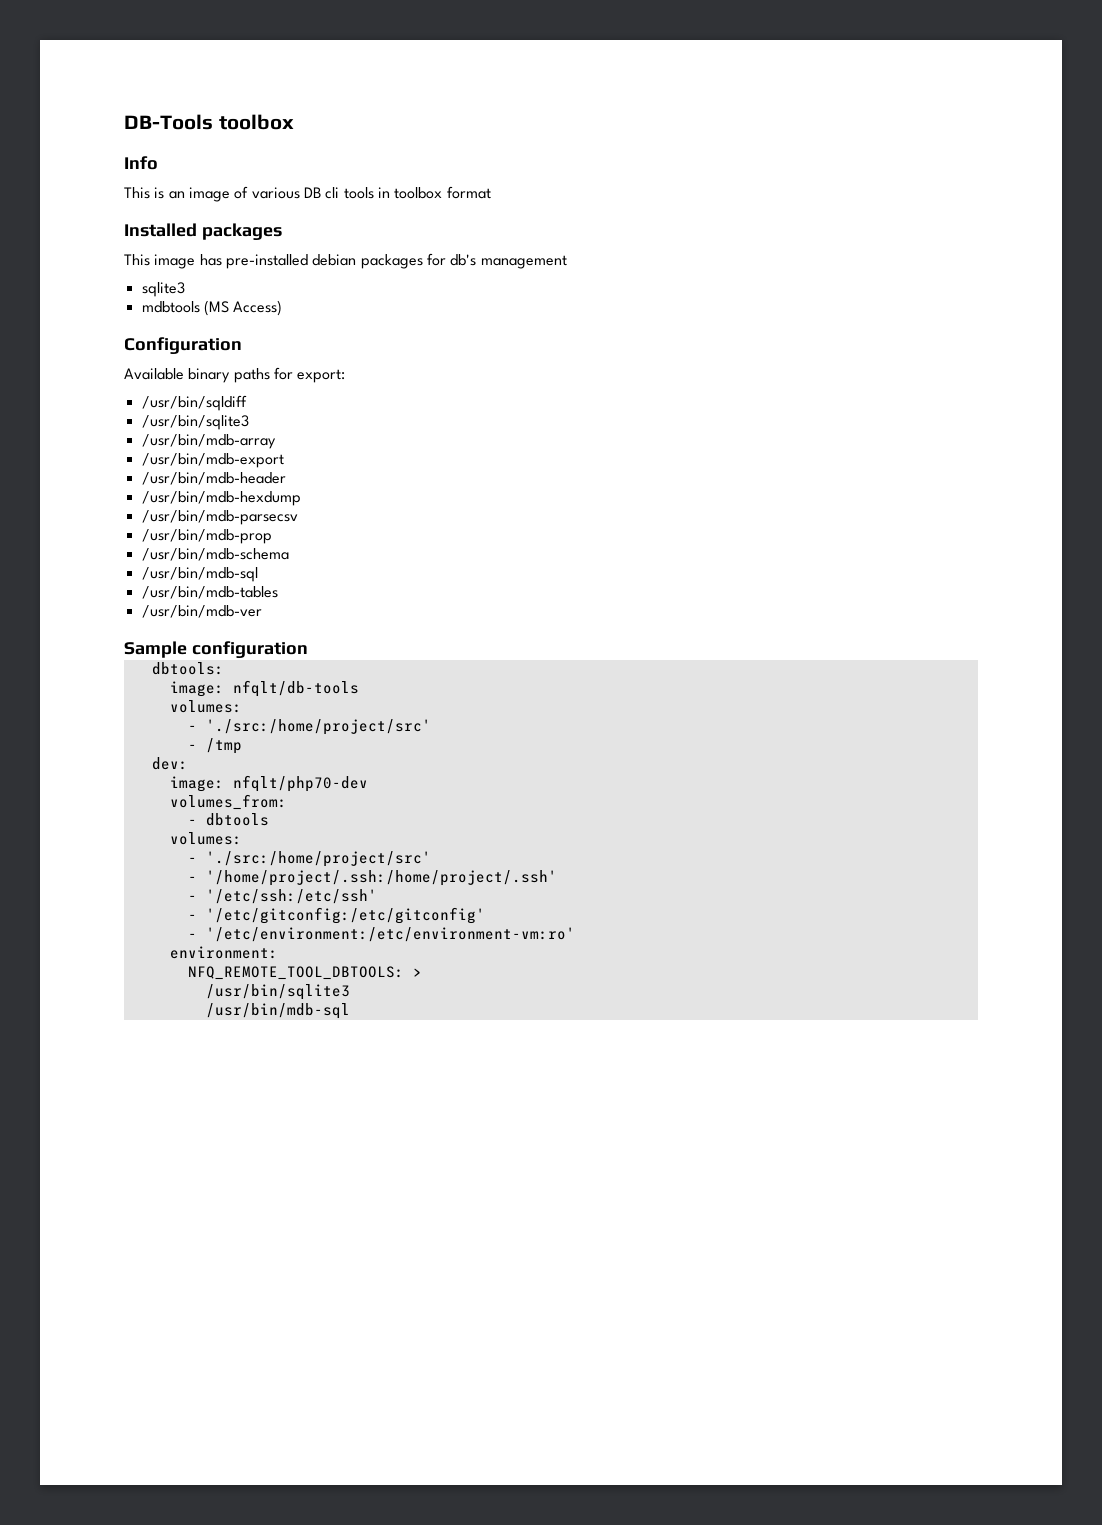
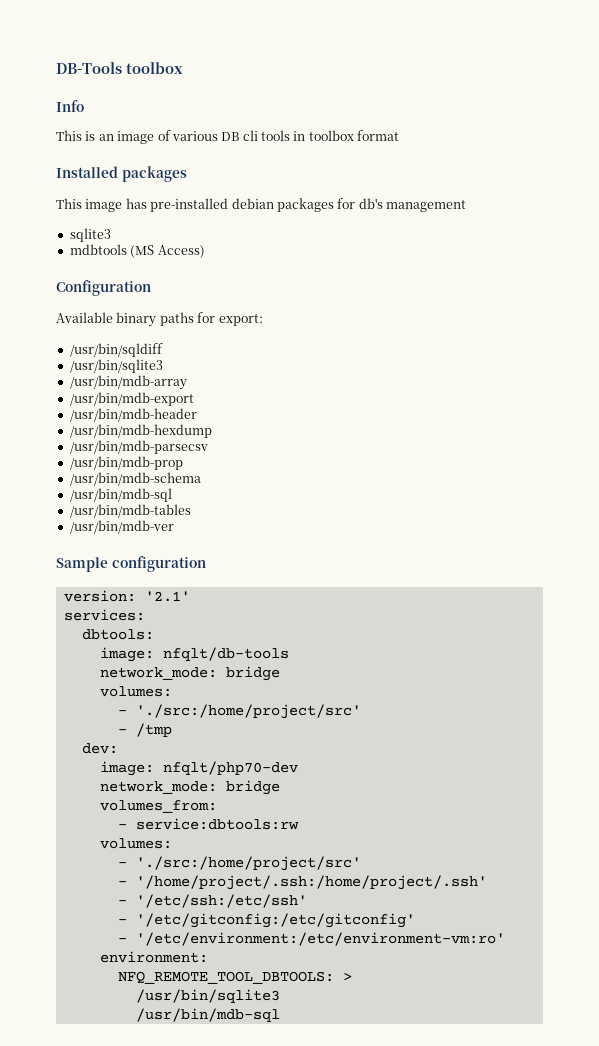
(308, 649) none -> [63,590,190,602] [63,609,145,621] // version: '2.1' // services:
(359, 688) none -> [99,666,280,681] // network_mode: bridge
(368, 783) none -> [99,780,280,795] // network_mode: bridge
[205,813,269,826] dbtools -> [135,818,299,830] service:dbtools:rw

